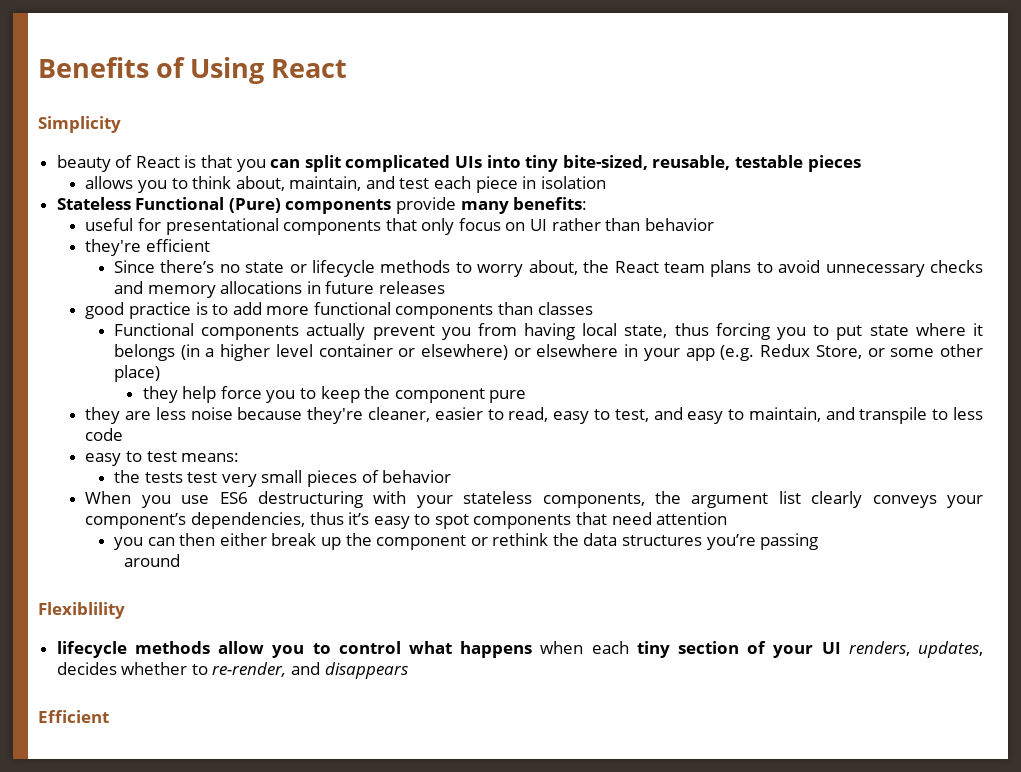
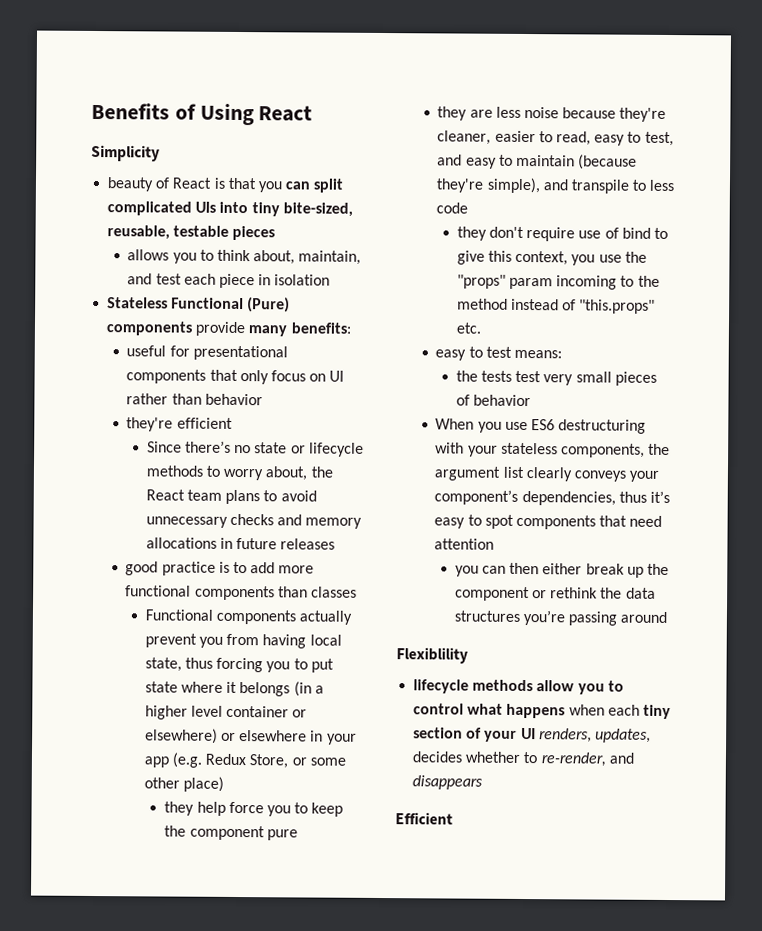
[748,407,821,422] maintain, -> [516,154,638,170] [436,177,541,194] maintain (because they're simple),
(124, 434) none -> [456,226,669,242] [456,250,647,266] [456,274,660,290] [456,298,656,314] [455,322,481,334] // they don't require use of bind to give this context, you use the "props" param incoming to the method instead of "this.props" etc.
(819, 541) // -> (618, 618) none

